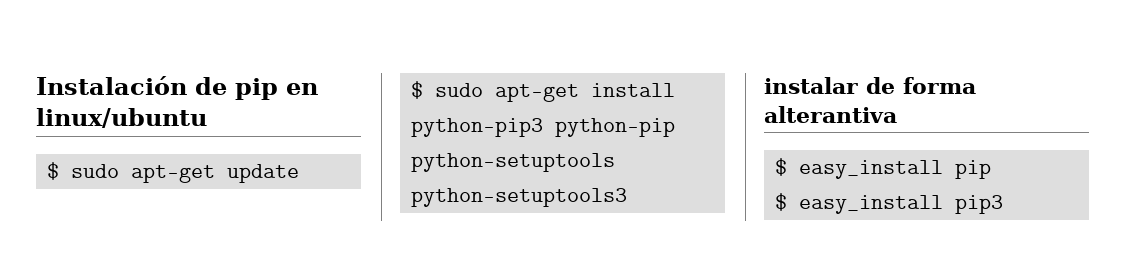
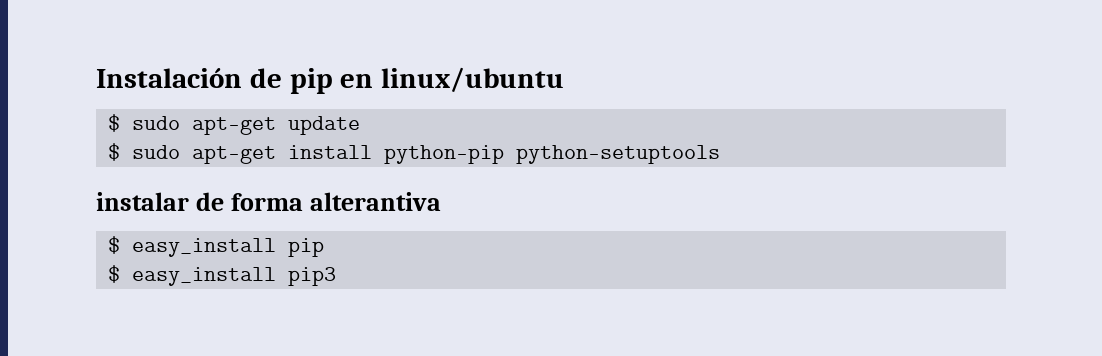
[411,118,544,137] python-pip3 -> (373, 152) none
[411,188,628,207] python-setuptools3 -> (721, 154) none

